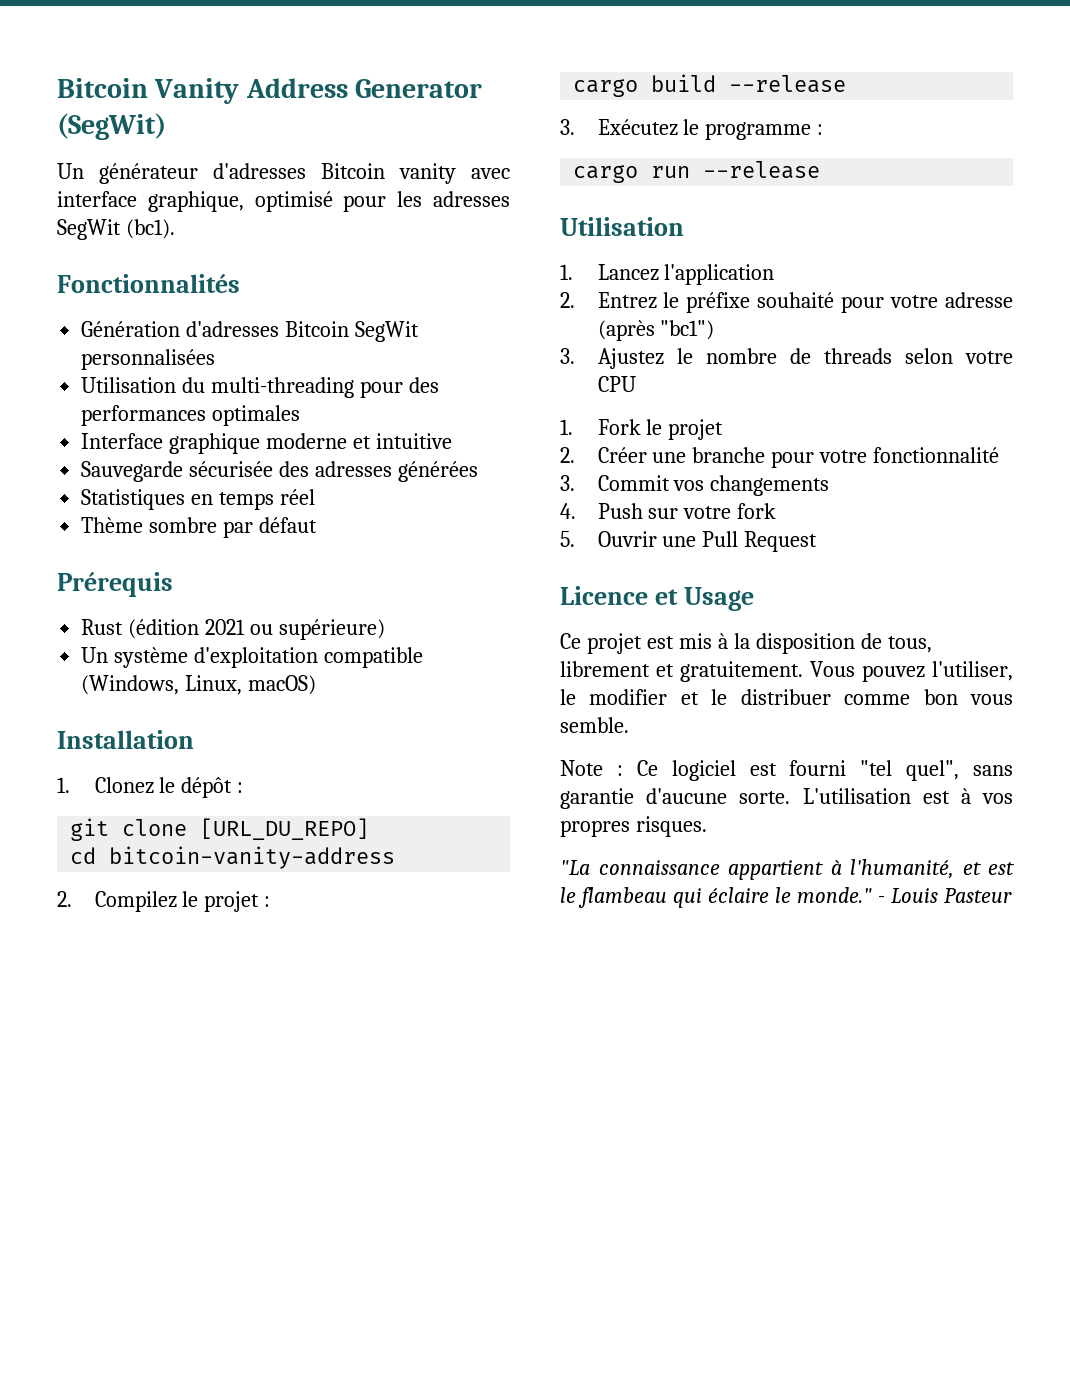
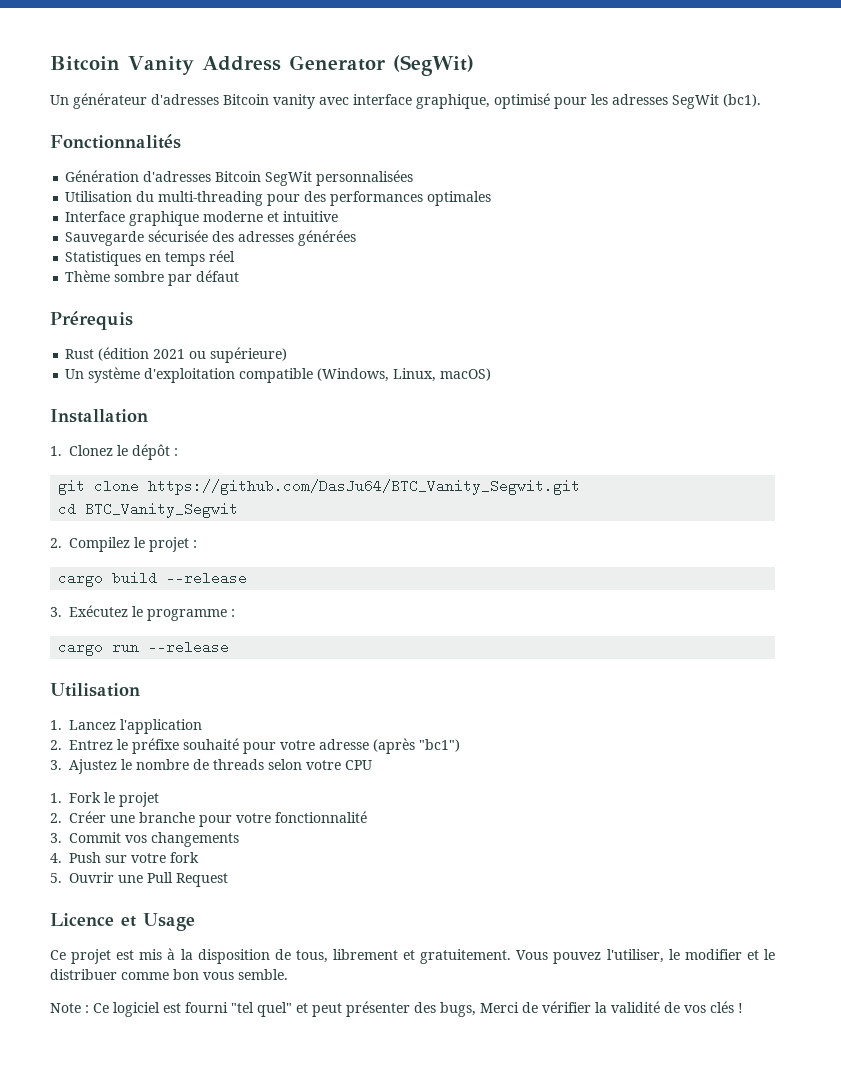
[200,818,370,840] [URL_DU_REPO] -> [148,479,581,495] https://github.com/DasJu64/BTC_Vanity_Segwit.git
[109,846,396,869] bitcoin-vanity-address -> [85,502,239,518] BTC_Vanity_Segwit
[906,760,1013,781] [560,788,1013,809] [560,816,707,837] [560,859,1014,880] [560,887,1012,908] quel", sans garantie d'aucune sorte. L'utilisation est à vos propres risques. // "La connaissance appartient à l'humanité, et est le flambeau qui éclaire le monde." - Louis Pasteur -> [257,1001,743,1017] quel" et peut présenter des bugs, Merci de vérifier la validité de vos clés !

